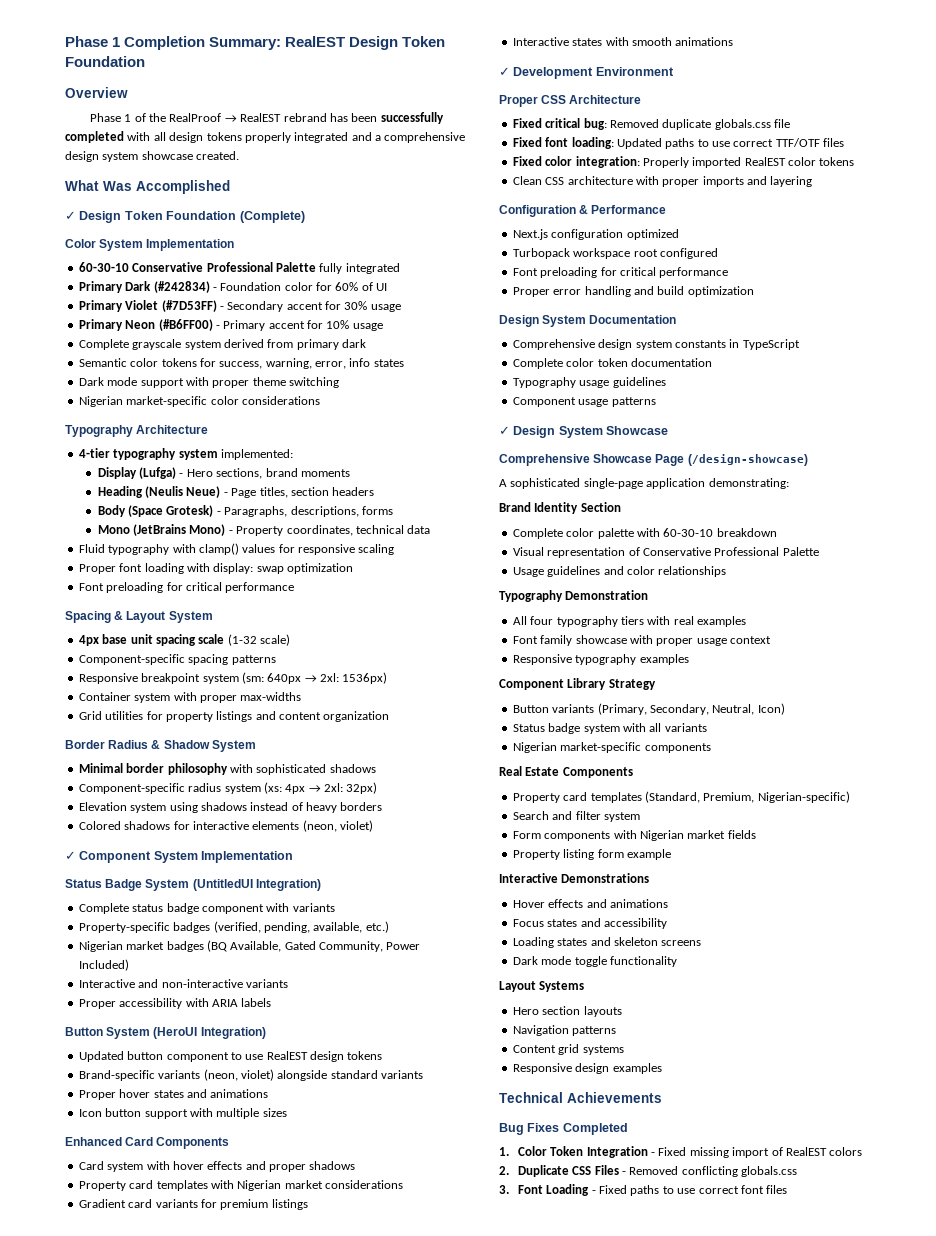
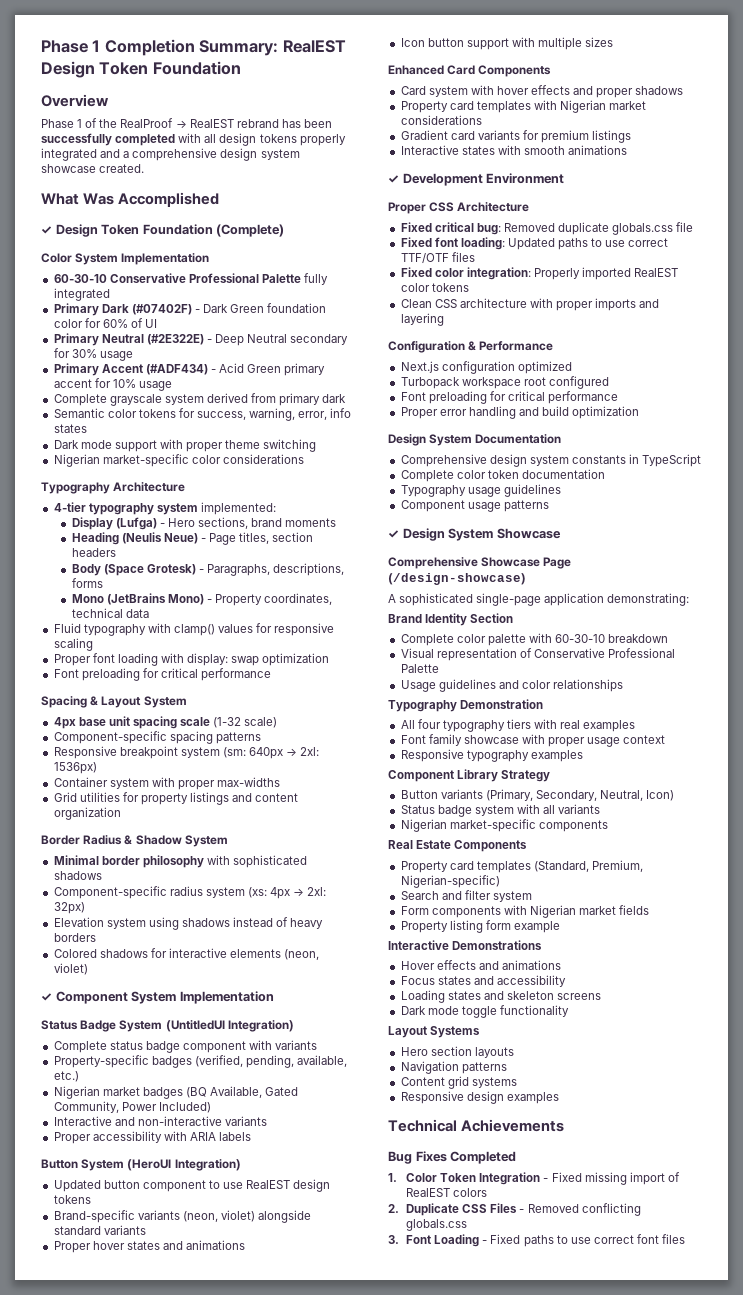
[153,281,282,293] (#242834) - Foundation -> [131,303,327,315] (#07402F) - Dark Green foundation
[125,300,401,312] [78,319,266,331] Violet (#7D53FF) - Secondary accent for 30% usage // Primary Neon (#B6FF00) - Primary -> [101,334,349,346] [53,348,133,361] [53,363,326,376] Neutral (#2E322E) - Deep Neutral secondary for 30% usage // Primary Accent (#ADF434) - Acid Green primary

